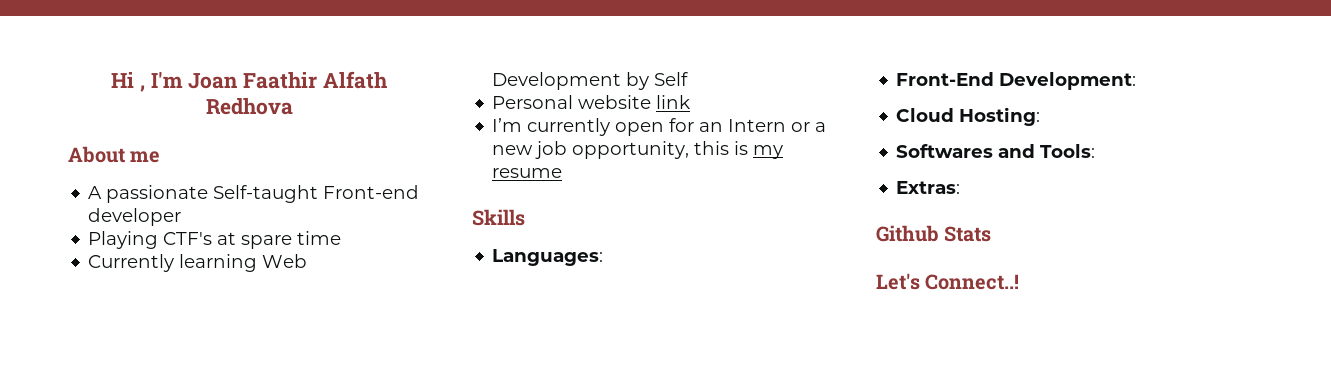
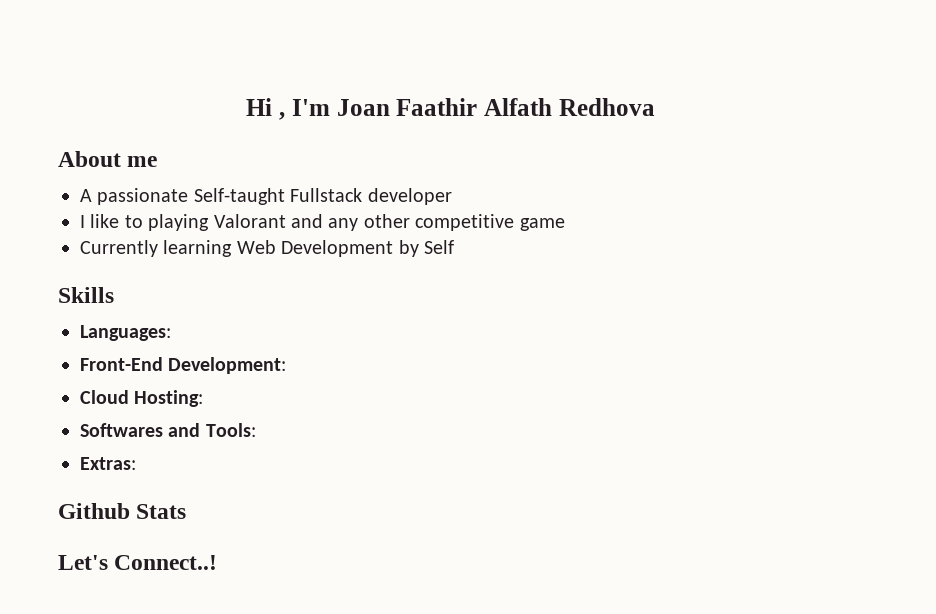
[323,185,420,199] Front-end -> [290,188,363,202] Fullstack
[88,231,342,249] Playing CTF's at spare time -> [80,214,565,231] I like to playing Valorant and any other competitive game
[492,95,691,109] [492,118,827,136] [492,141,784,159] [492,168,563,178] // Personal website link // I’m currently open for an Intern or a new job opportunity, this is my resume -> (454, 247) none

